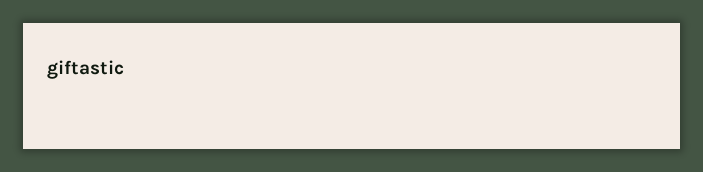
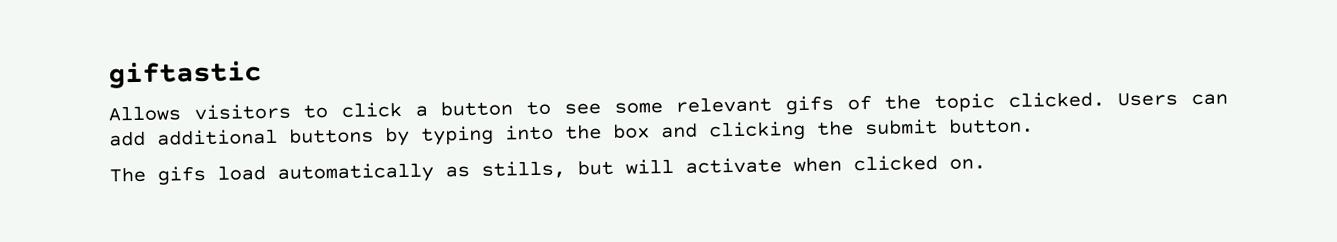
(124, 69) none -> [108,91,1228,122] [109,117,1034,147] [109,154,986,186] // Allows visitors to click a button to see some relevant gifs of the topic clicked. Users can add additional buttons by typing into the box and clicking the submit button. // The gifs load automatically as stills, but will activate when clicked on.

